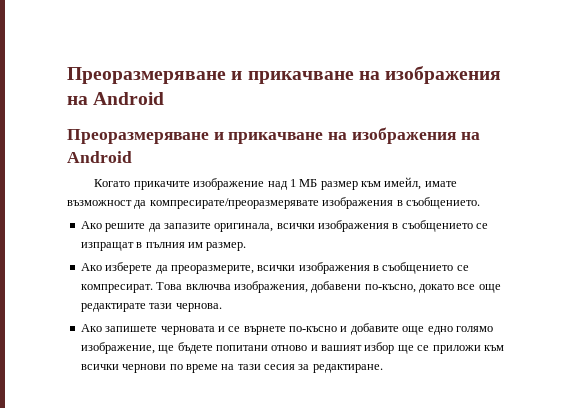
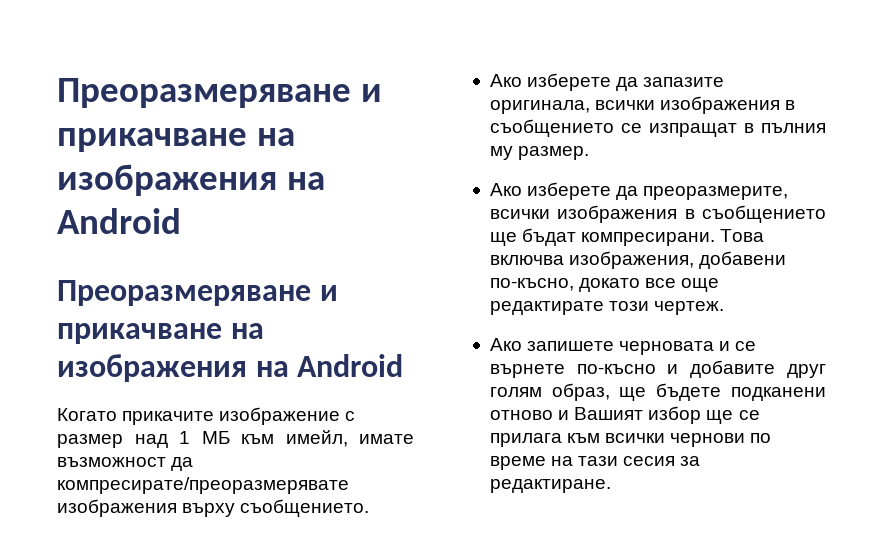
(265, 184) none -> [345,411,356,421] [57,434,123,448] с размер
[320,181,358,190] размер -> (230, 437) none
[396,200,403,206] в -> [182,503,236,517] върху
[105,223,146,232] решите -> [527,73,612,91] изберете
[187,242,203,248] им -> [489,146,513,160] му
[456,265,469,271] [80,284,153,293] се компресират. -> [489,228,716,246] ще бъдат компресирани.
[149,303,222,312] тази чернова. -> [609,301,725,315] този чертеж.
[402,326,493,335] [80,342,155,354] още едно голямо изображение, -> [787,364,826,378] [489,383,610,401] друг голям образ,
[215,345,268,351] попитани -> [731,387,826,401] подканени
[321,345,362,351] вашият -> [574,407,644,420] Вашият
[432,345,481,354] приложи -> [489,433,562,447] прилага

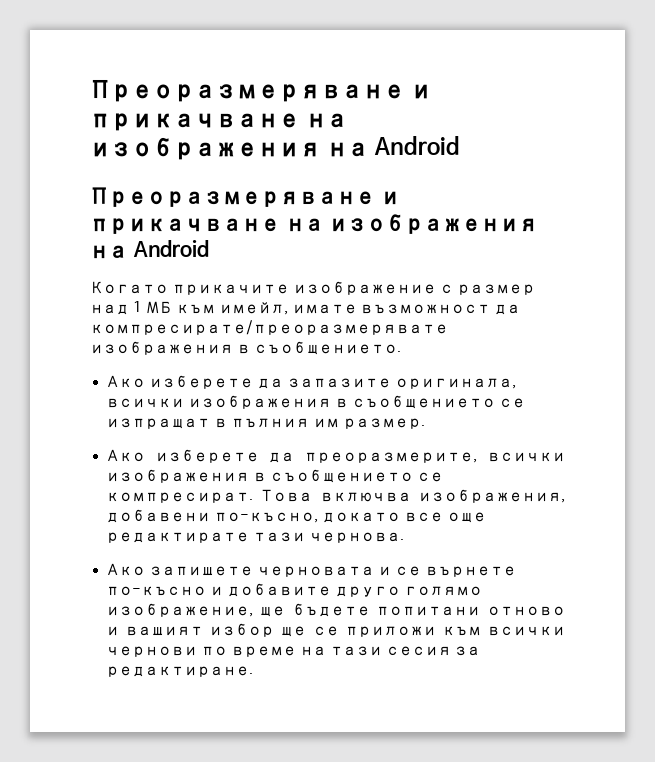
[182,503,236,517] върху -> [236,344,250,354] в
[489,146,513,160] му -> [312,418,339,428] им
[489,228,716,246] ще бъдат компресирани. -> [416,472,443,482] [105,492,253,503] се компресират.
[609,301,725,315] този чертеж. -> [252,532,404,543] тази чернова.
[787,364,826,378] [489,383,610,401] друг голям образ, -> [334,586,482,597] [105,603,253,617] друго голямо изображение,
[731,387,826,401] подканени -> [376,606,481,616] попитани
[574,407,644,420] Вашият -> [125,626,204,636] вашият
[489,433,562,447] прилага -> [344,626,436,637] приложи

